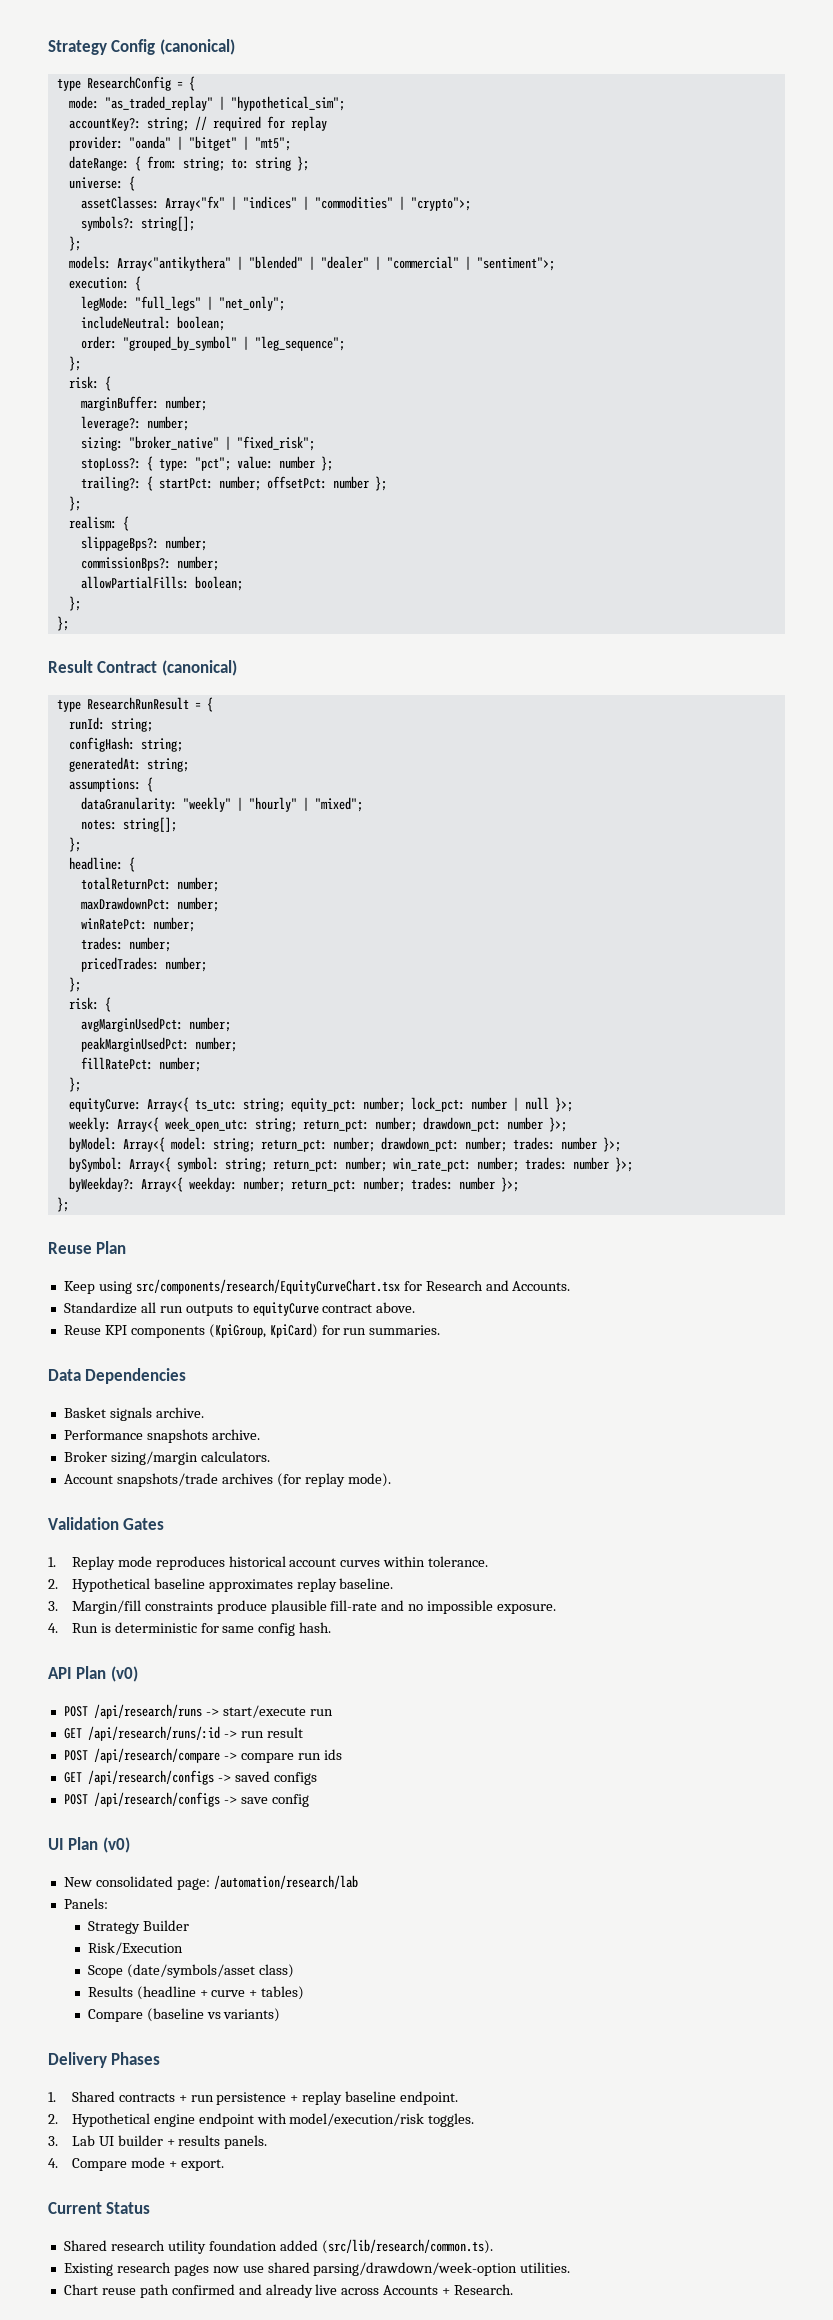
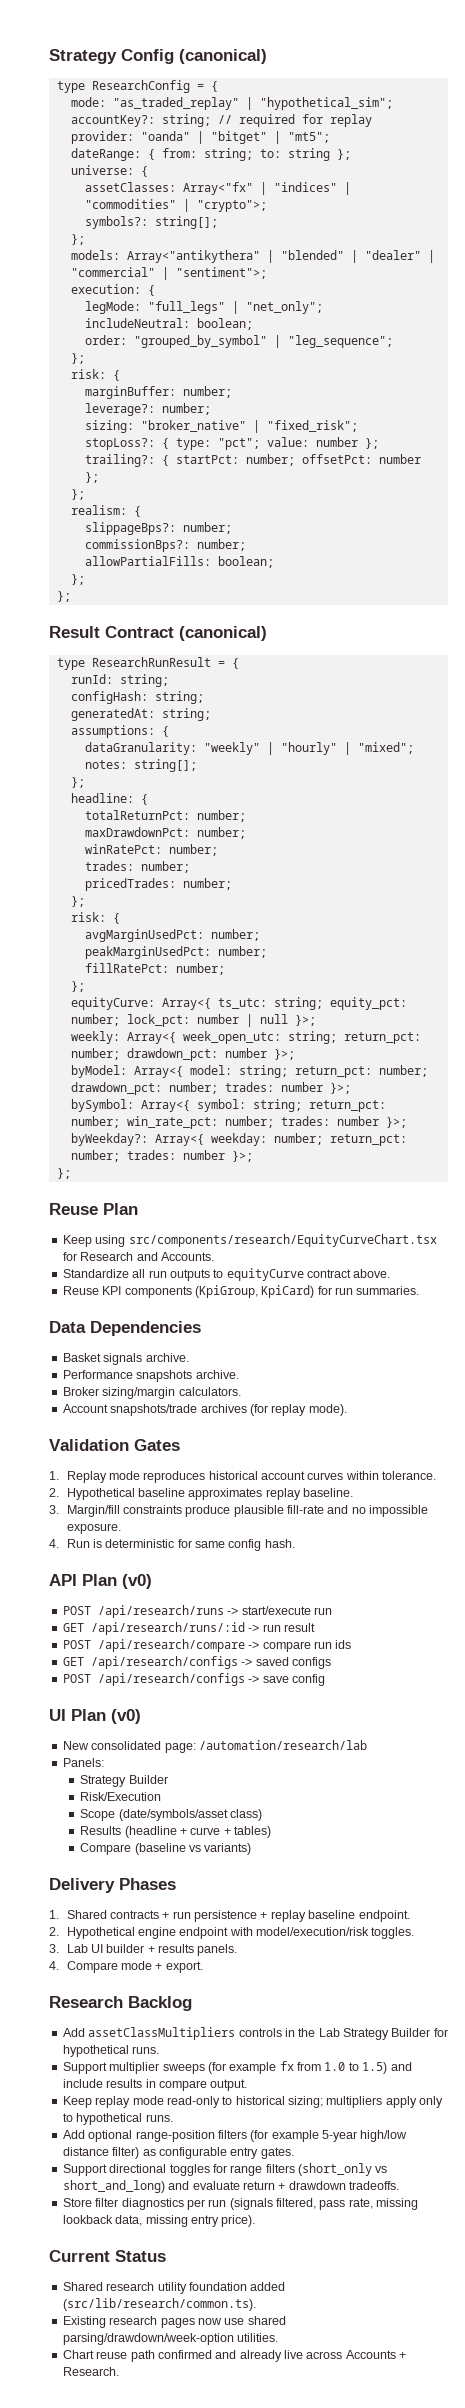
(224, 2165) none -> [49,1996,192,2011] [62,2027,448,2040] [62,2045,160,2057] [62,2061,412,2074] [62,2079,248,2091] [62,2096,444,2108] [62,2113,173,2125] [62,2130,408,2142] [62,2147,294,2159] [62,2163,388,2176] [62,2180,399,2193] [62,2198,419,2210] [62,2215,256,2227] // Research Backlog // Add assetClassMultipliers controls in the Lab Strategy Builder for hypothetical runs. // Support multiplier sweeps (for example fx from 1.0 to 1.5) and include results in compare output. // Keep replay mode read-only to historical sizing; multipliers apply only to hypothetical runs. // Add optional range-position filters (for example 5-year high/low distance filter) as configurable entry gates. // Support directional toggles for range filters (short_only vs short_and_long) and evaluate return + drawdown tradeoffs. // Store filter diagnostics per run (signals filtered, pass rate, missing lookback data, missing entry price).

